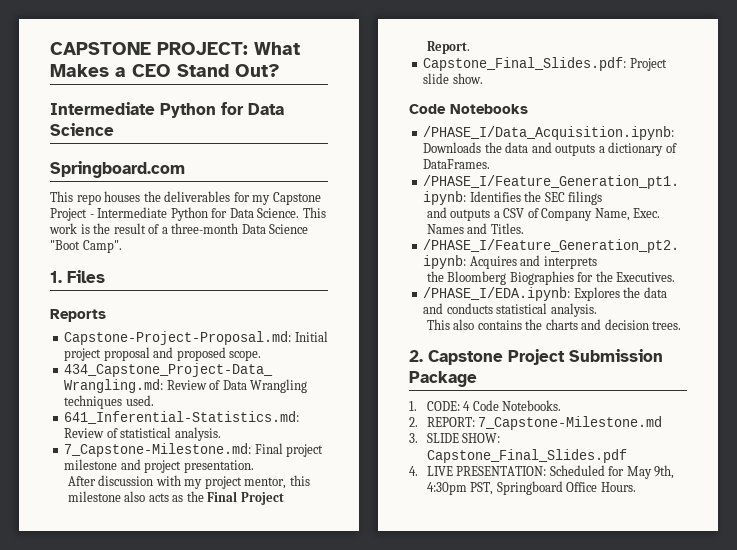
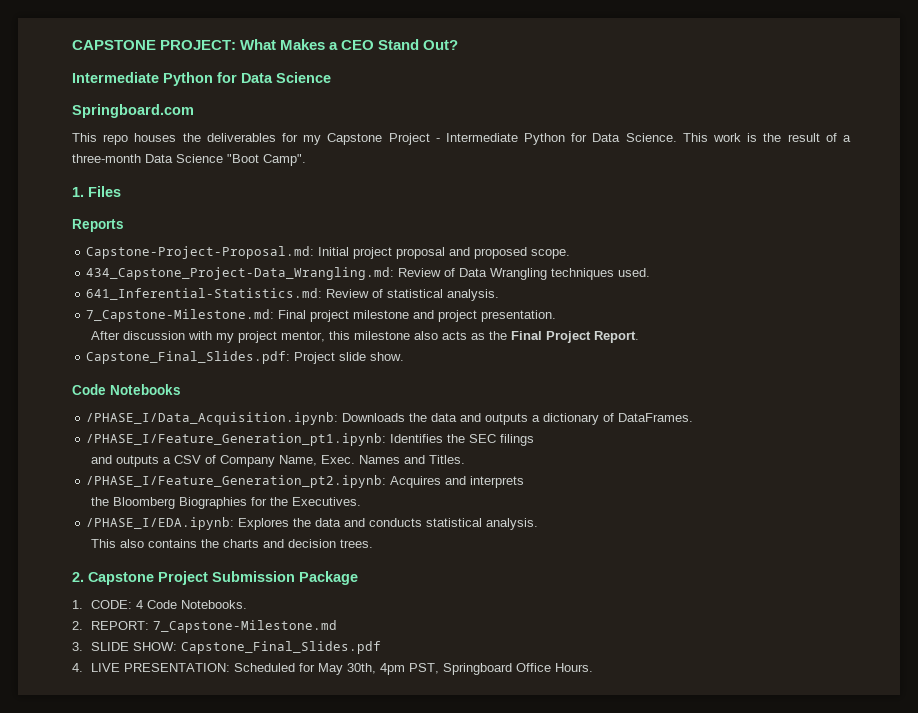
[654,465,675,479] [426,482,467,495] 9th, 4:30pm -> [346,663,405,675] 30th, 4pm

